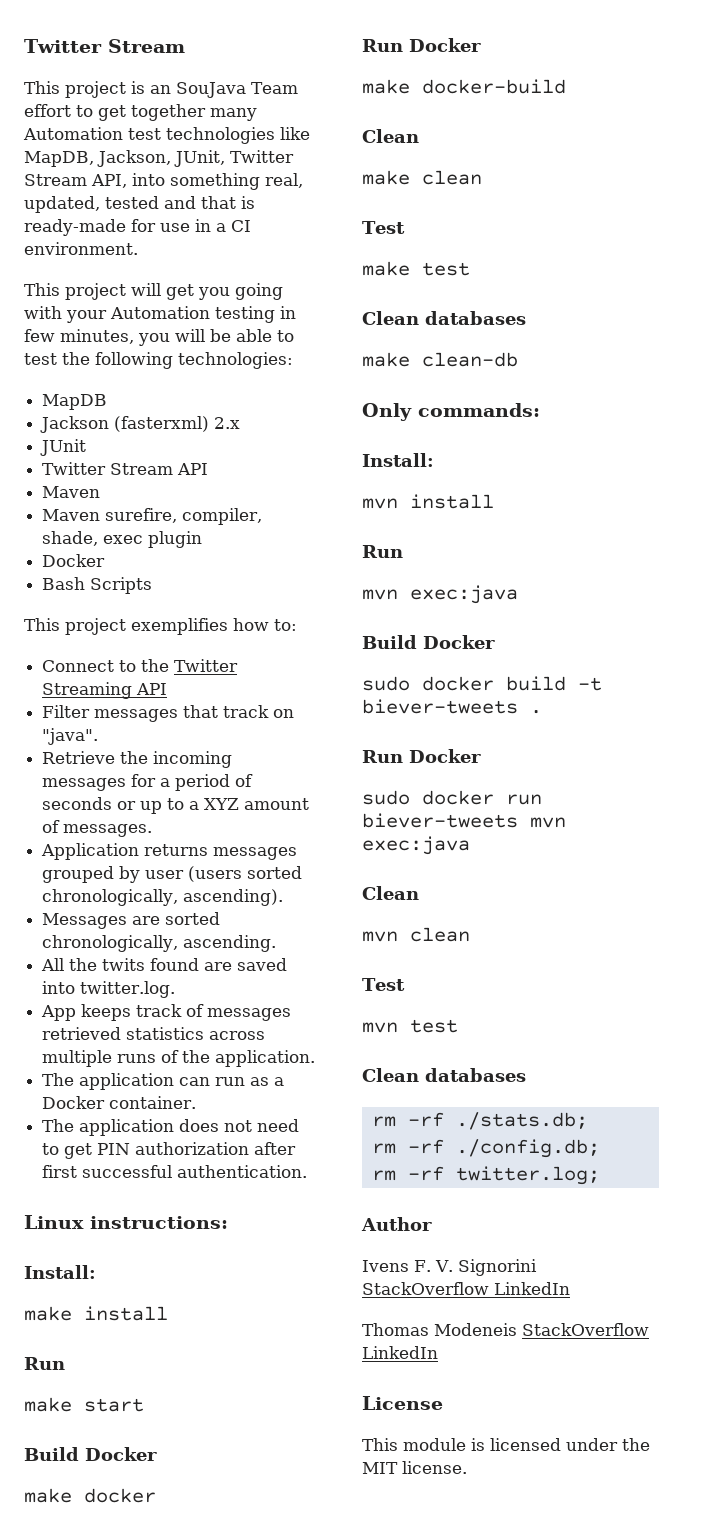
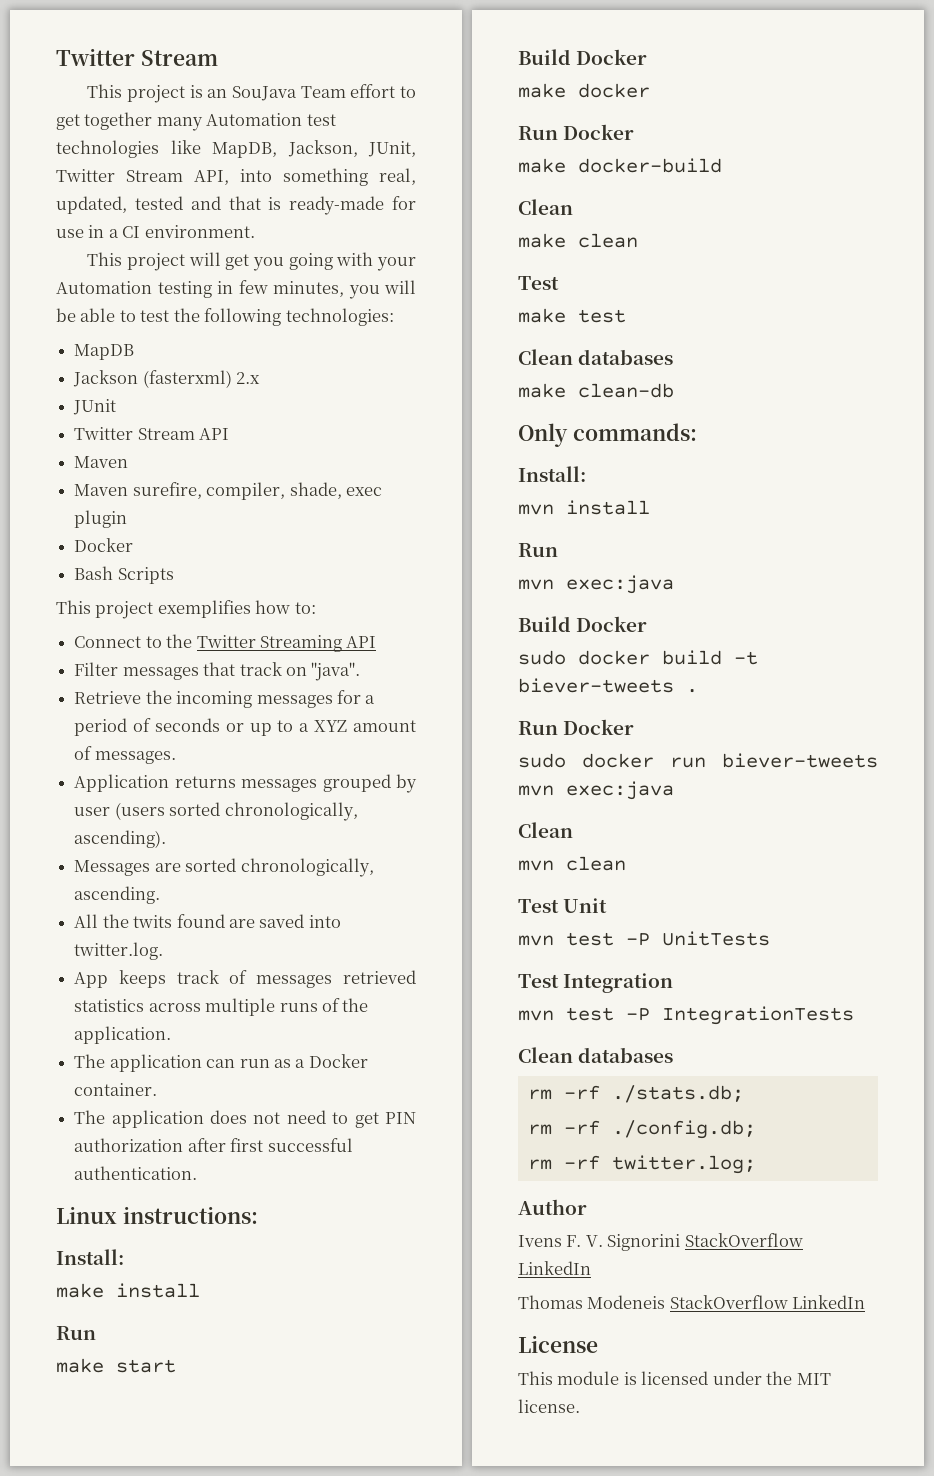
[362,1019,458,1033] // mvn test -> [563,898,608,913] [518,931,770,946] [518,973,674,993] [518,1006,854,1025] Unit // mvn test -P UnitTests // Test Integration // mvn test -P IntegrationTests

